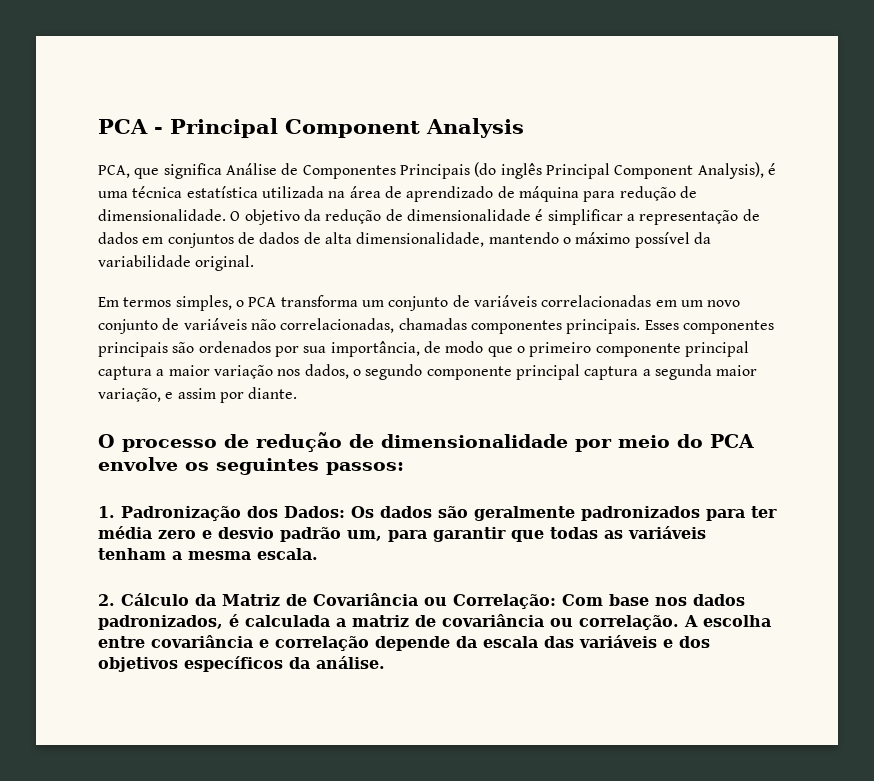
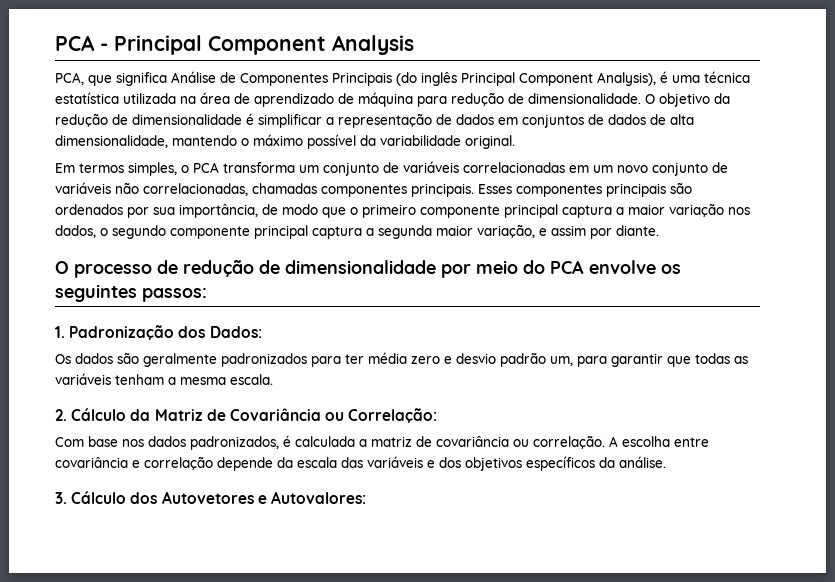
(345, 512) none -> (262, 332) //
(556, 601) none -> (438, 415) //
(385, 662) none -> [55,491,366,504] // 3. Cálculo dos Autovetores e Autovalores:

